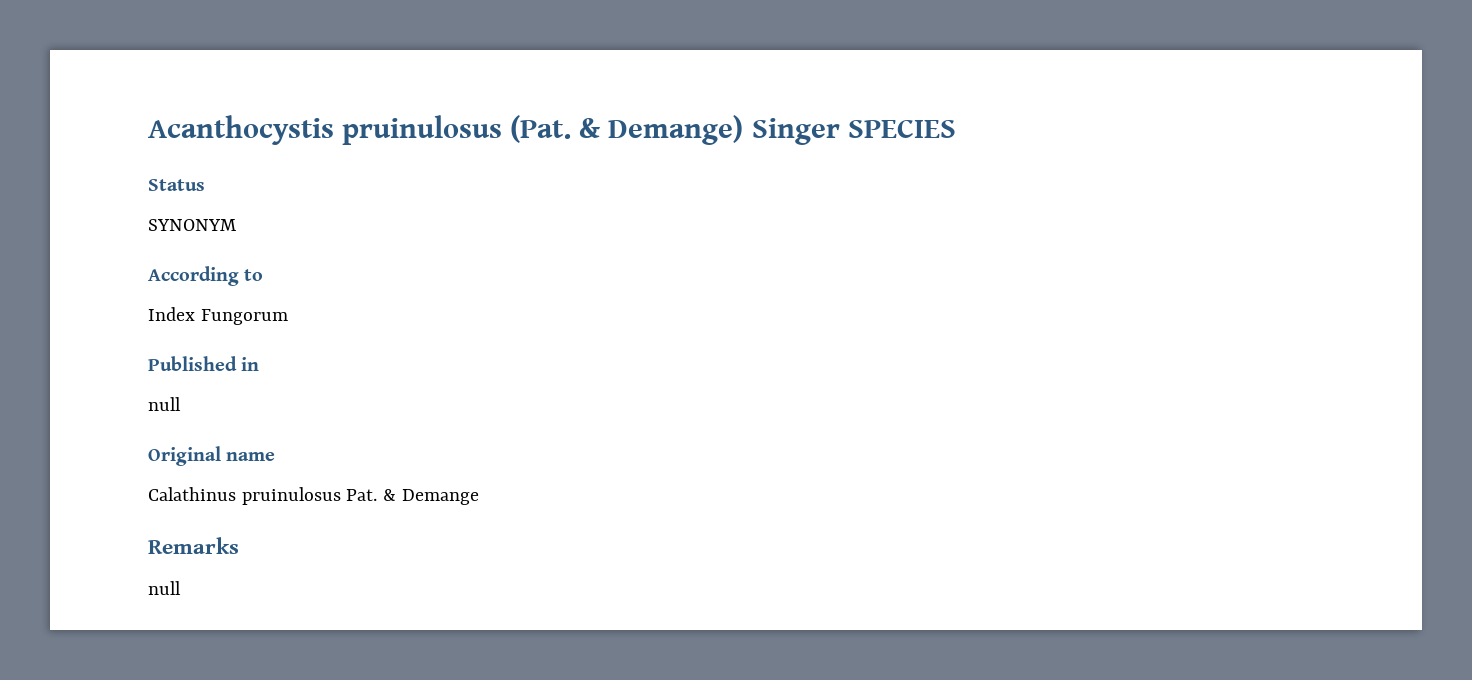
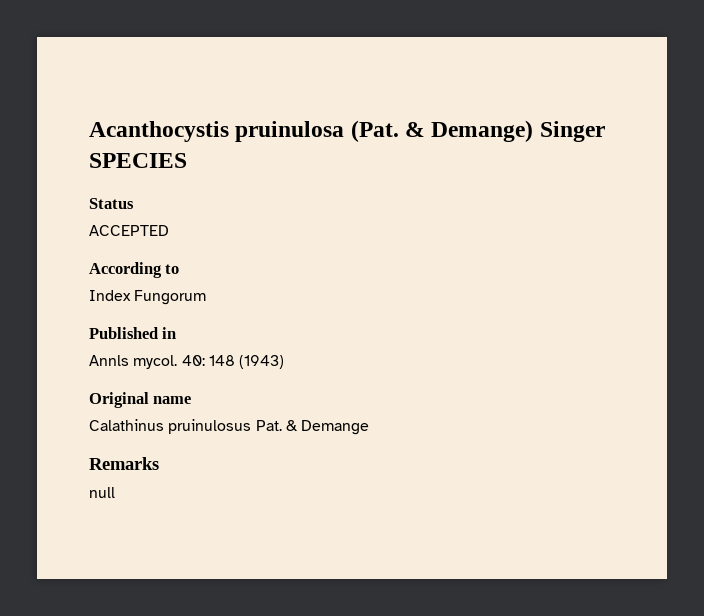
[342,115,503,145] pruinulosus -> [235,121,345,142] pruinulosa
[148,219,236,231] SYNONYM -> [89,225,169,236] ACCEPTED
[148,397,181,411] null -> [89,355,285,369] Annls mycol. 40: 148 (1943)

